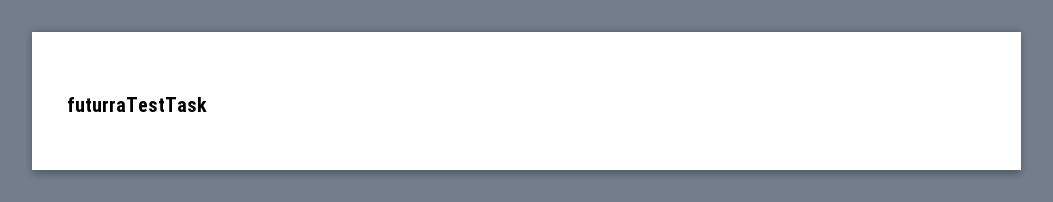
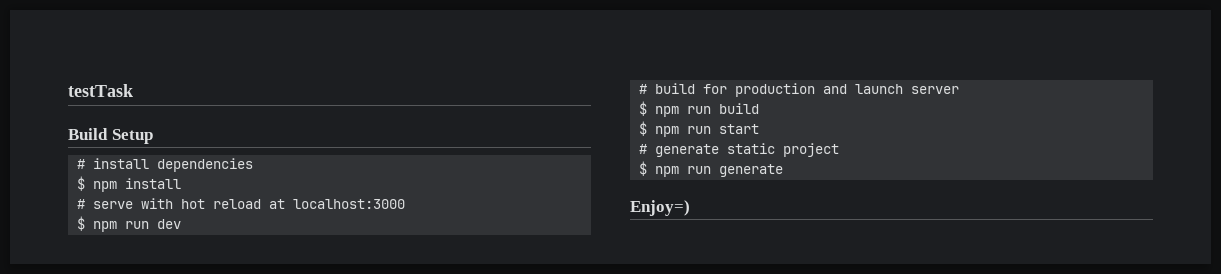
[67,97,207,112] futurraTestTask -> [68,84,133,97] [68,128,153,144] [77,158,254,172] [77,176,182,192] [77,198,406,209] [77,216,182,232] [639,83,960,97] [639,101,760,117] [639,121,760,137] [639,143,840,157] [639,161,784,177] [630,200,690,216] testTask // Build Setup // # install dependencies // $ npm install // # serve with hot reload at localhost:3000 // $ npm run dev // # build for production and launch server // $ npm run build // $ npm run start // # generate static project // $ npm run generate // Enjoy=)

